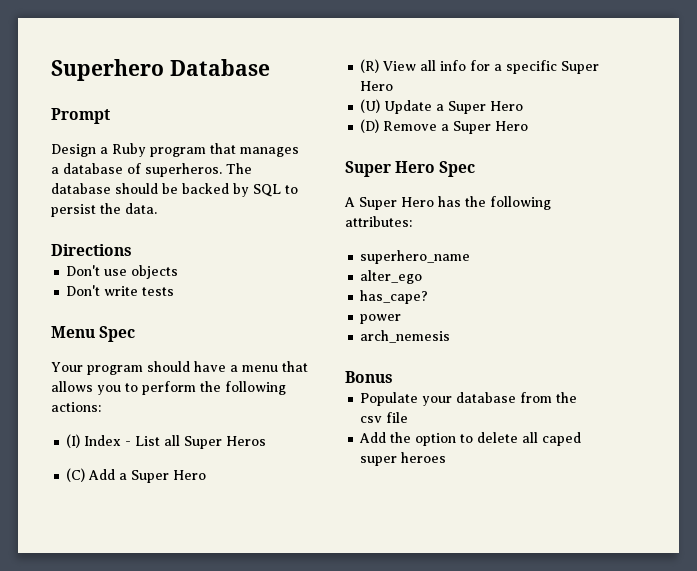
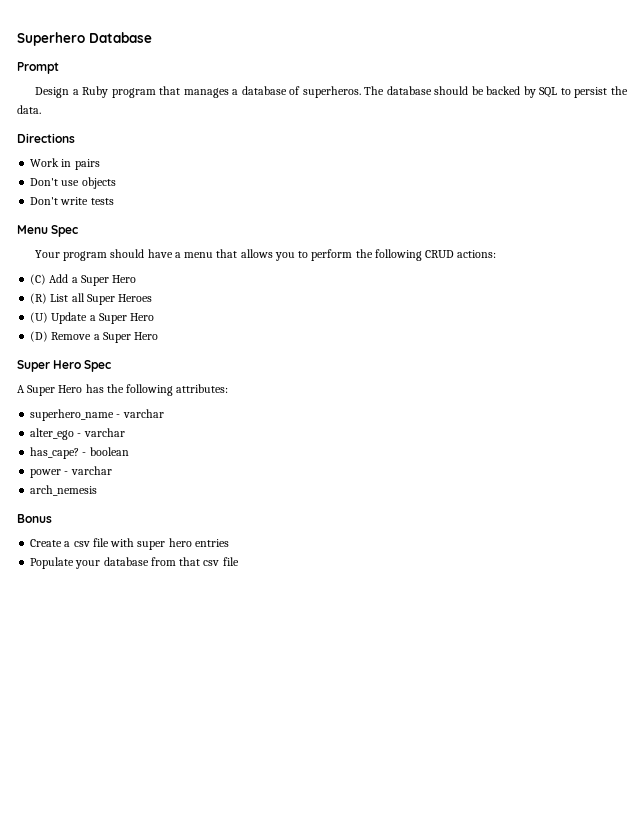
(132, 250) none -> [30,158,100,170] // Work in pairs
(286, 388) none -> [425,250,455,258] CRUD
[66,434,267,449] // (I) Index - List all Super Heros -> (497, 254) none
[383,60,600,74] [360,81,394,91] View all info for a specific Super Hero -> [50,293,153,305] List all Super Heroes
(471, 257) none -> [116,409,164,418] - varchar
(423, 277) none -> [77,428,125,437] - varchar
(429, 297) none -> [82,447,129,456] - boolean
(402, 319) none -> [64,466,112,475] - varchar
(393, 377) none -> [30,538,229,550] // Create a csv file with super hero entries
[556,392,578,403] [360,412,409,423] [359,432,582,446] [360,452,447,466] the csv file // Add the option to delete all caped super heroes -> [179,557,239,566] that csv file

